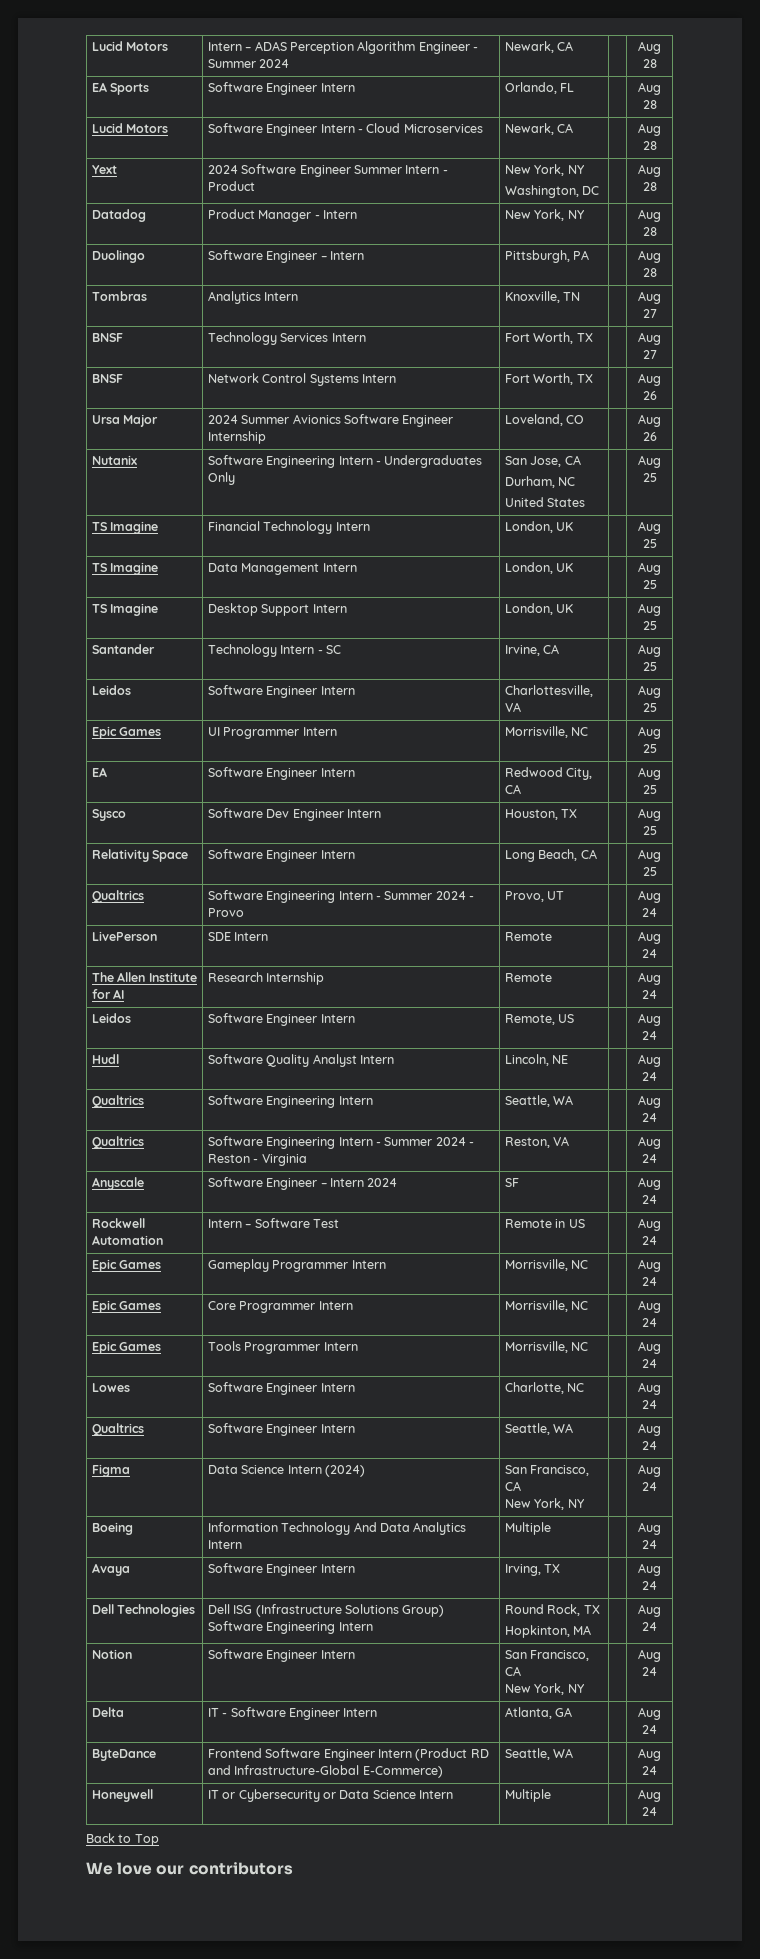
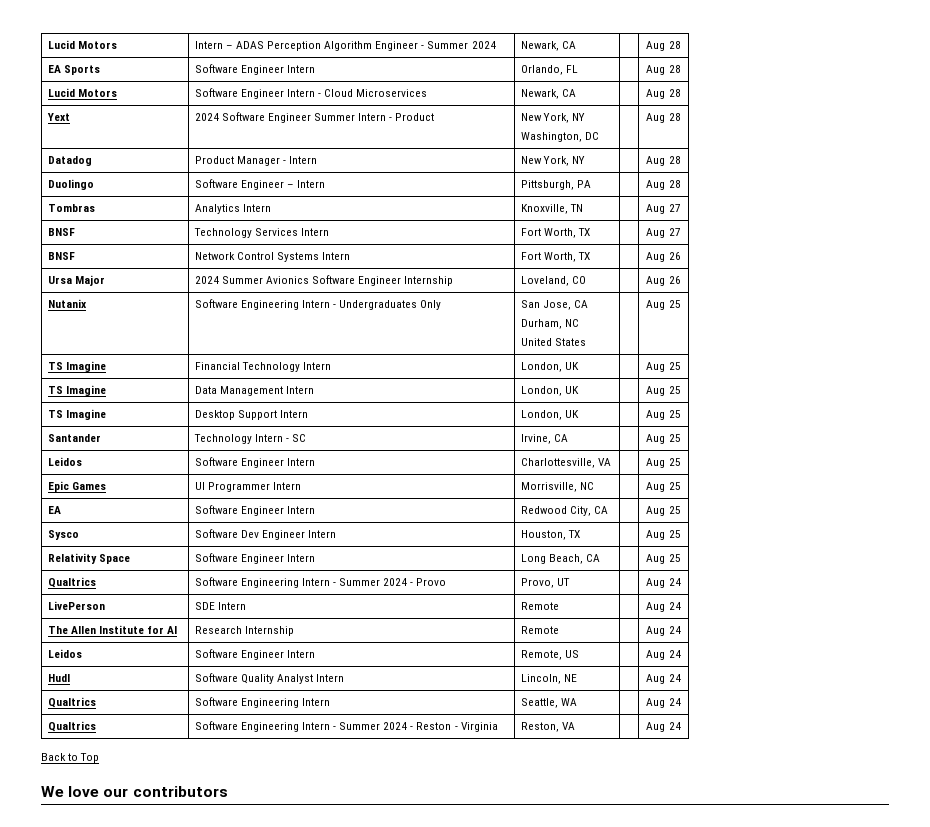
[91,1177,144,1190] [207,1177,398,1190] [504,1178,519,1187] [638,1177,661,1190] [642,1195,657,1204] [91,1218,145,1228] [91,1235,163,1245] [207,1218,339,1228] [504,1219,585,1228] [638,1218,661,1231] [642,1236,657,1245] [91,1259,162,1272] [207,1259,386,1272] [504,1259,589,1271] [638,1259,661,1272] [642,1277,657,1286] [91,1300,162,1313] [207,1301,353,1313] [504,1300,589,1312] [638,1300,661,1313] [642,1318,657,1327] [91,1341,162,1354] [207,1341,358,1354] [504,1341,589,1353] [638,1341,661,1354] [642,1359,657,1368] [91,1383,130,1392] [207,1382,355,1395] [504,1382,585,1394] [638,1382,661,1395] [642,1400,657,1409] [91,1423,144,1436] [207,1423,355,1436] [504,1423,574,1435] [638,1423,661,1436] [642,1441,657,1450] [91,1464,130,1477] [207,1465,365,1477] [504,1465,590,1476] [504,1481,521,1491] [504,1498,585,1510] [638,1464,661,1477] [642,1482,657,1491] [91,1522,133,1535] [207,1522,467,1535] [207,1540,242,1549] [504,1522,551,1535] [638,1522,661,1535] [642,1540,657,1549] [91,1563,130,1576] [207,1563,355,1576] [504,1564,561,1576] [638,1563,661,1576] [642,1581,657,1590] [91,1604,196,1617] [207,1604,445,1617] [207,1621,373,1634] [504,1604,600,1616] [504,1625,592,1638] [638,1604,661,1617] [642,1622,657,1631] [91,1649,132,1659] [207,1649,355,1662] [504,1650,590,1661] [504,1666,521,1676] [504,1683,585,1695] [638,1649,661,1662] [642,1667,657,1676] [91,1707,124,1717] [207,1707,378,1720] [504,1707,573,1719] [638,1707,661,1720] [642,1725,657,1734] [91,1749,156,1761] [207,1748,489,1761] [207,1765,443,1778] [504,1748,574,1760] [638,1748,661,1761] [642,1766,657,1775] [91,1789,153,1802] [207,1789,454,1802] [504,1789,551,1802] [638,1789,661,1802] [642,1807,657,1816] // Anyscale | Software Engineer – Intern 2024 | SF | | Aug 24 // Rockwell Automation | Intern – Software Test | Remote in US | | Aug 24 // Epic Games | Gameplay Programmer Intern | Morrisville, NC | | Aug 24 // Epic Games | Core Programmer Intern | Morrisville, NC | | Aug 24 // Epic Games | Tools Programmer Intern | Morrisville, NC | | Aug 24 // Lowes | Software Engineer Intern | Charlotte, NC | | Aug 24 // Qualtrics | Software Engineer Intern | Seattle, WA | | Aug 24 // Figma | Data Science Intern (2024) | San Francisco, CA // New York, NY | | Aug 24 // Boeing | Information Technology And Data Analytics Intern | Multiple | | Aug 24 // Avaya | Software Engineer Intern | Irving, TX | | Aug 24 // Dell Technologies | Dell ISG (Infrastructure Solutions Group) Software Engineering Intern | Round Rock, TX // Hopkinton, MA | | Aug 24 // Notion | Software Engineer Intern | San Francisco, CA // New York, NY | | Aug 24 // Delta | IT - Software Engineer Intern | Atlanta, GA | | Aug 24 // ByteDance | Frontend Software Engineer Intern (Product RD and Infrastructure-Global E-Commerce) | Seattle, WA | | Aug 24 // Honeywell | IT or Cybersecurity or Data Science Intern | Multiple | | Aug 24 -> (681, 726) none

